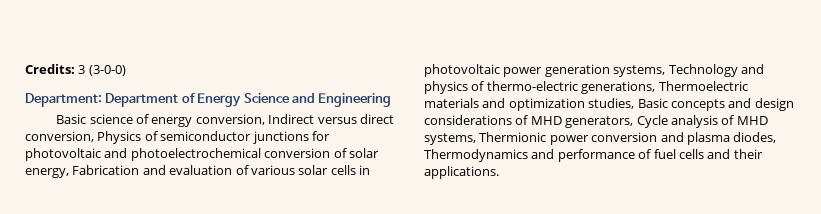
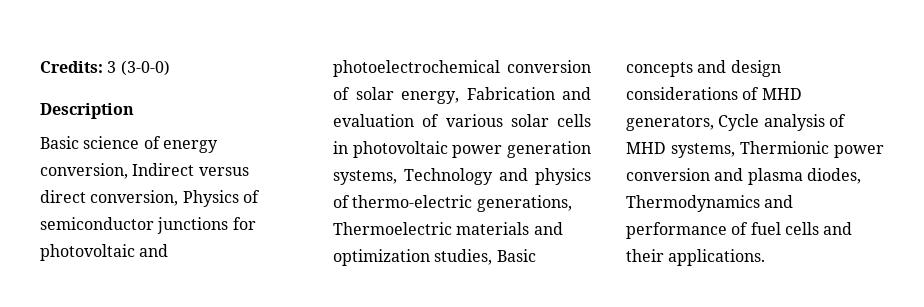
[25,93,392,107] Department: Department of Energy Science and Engineering -> [40,103,134,119] Description

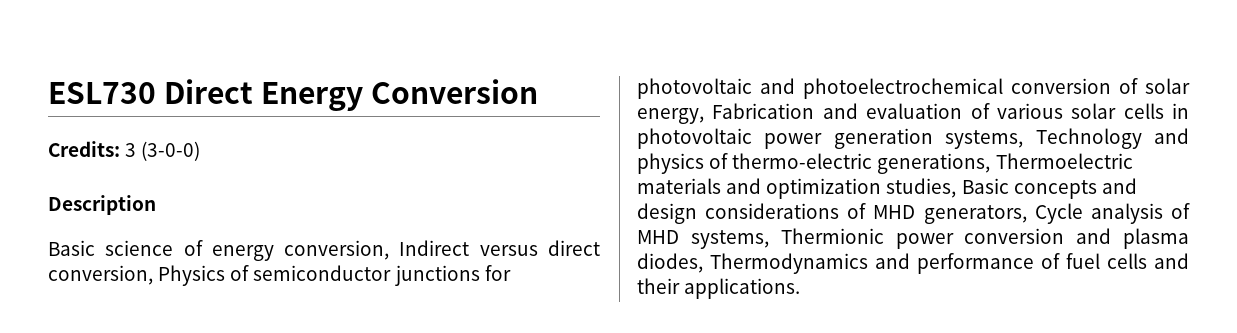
(40, 67) none -> [48,79,539,111] ESL730 Direct Energy Conversion //

